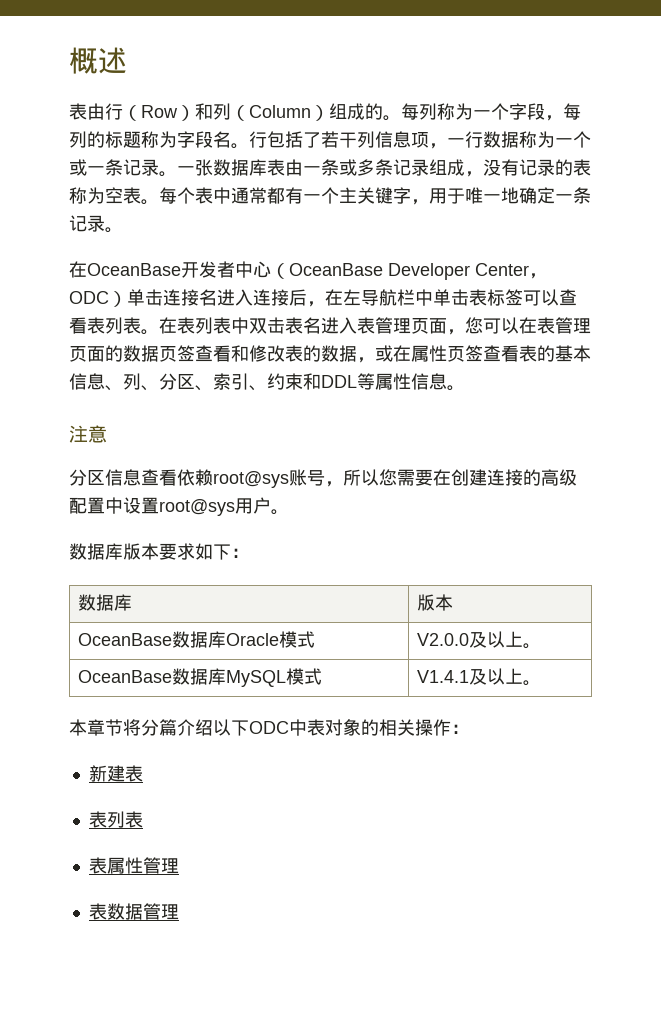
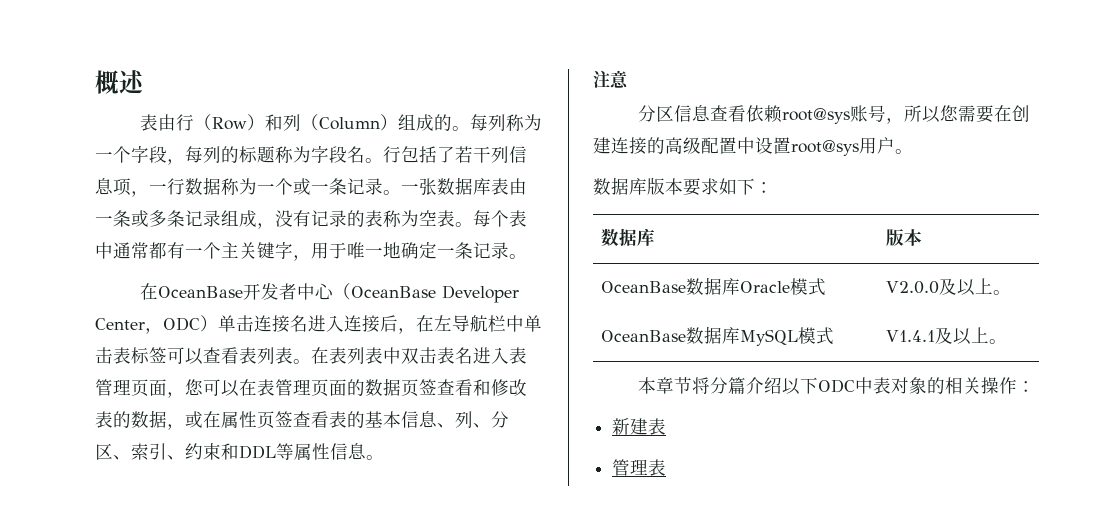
[88,811,143,828] [88,857,179,874] [88,903,179,920] 表列表 // 表属性管理 // 表数据管理 -> [612,459,667,476] 管理表

